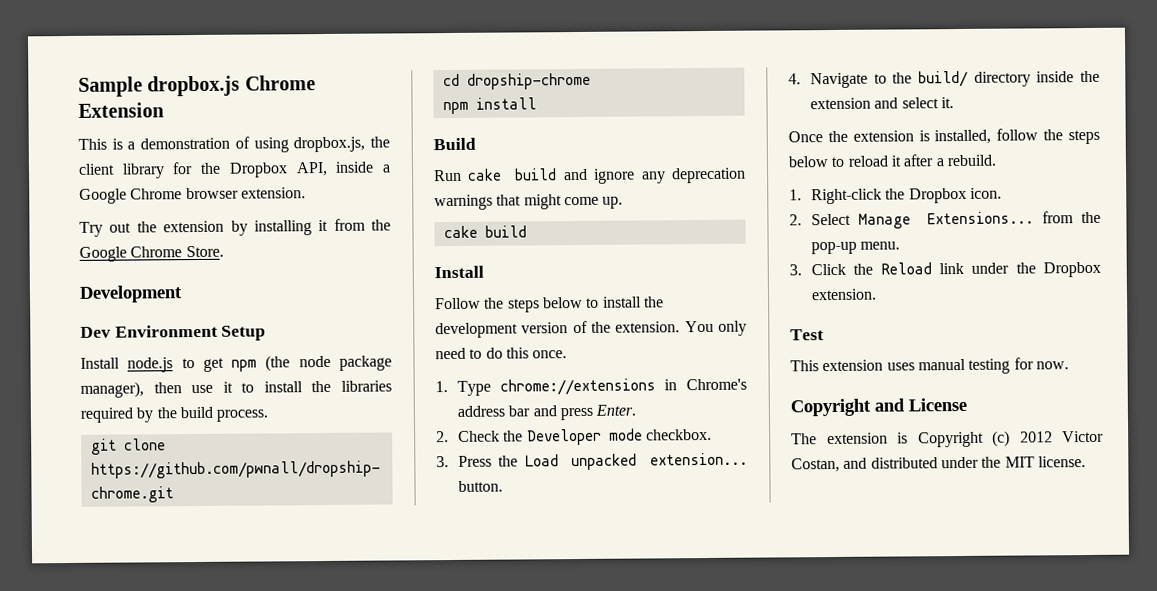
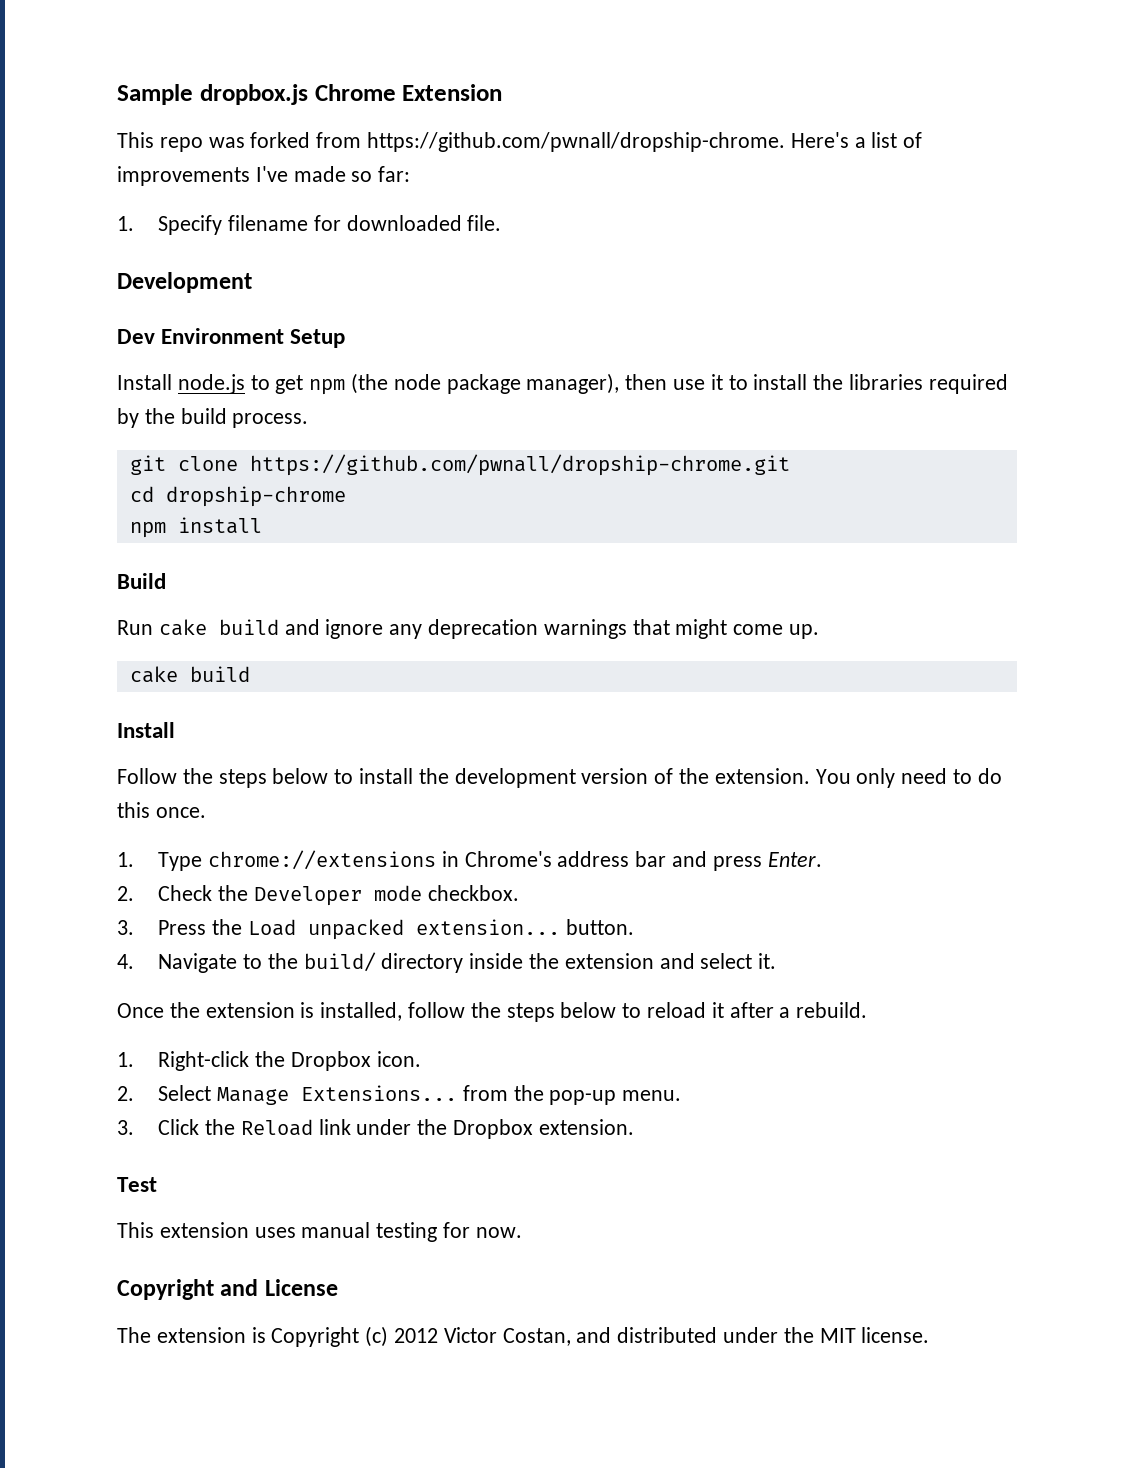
[111,136,391,153] [78,161,391,179] [79,187,306,204] [79,218,391,237] [79,245,224,262] is a demonstration of using dropbox.js, the client library for the Dropbox API, inside a Google Chrome browser extension. // Try out the extension by installing it from the Google Chrome Store. -> [159,132,923,152] [117,166,411,186] [117,215,502,235] repo was forked from https://github.com/pwnall/dropship-chrome. Here's a list of improvements I've made so far: // 1. Specify filename for downloaded file.

